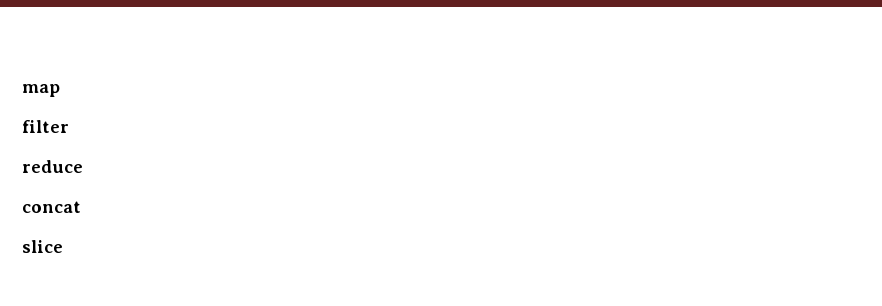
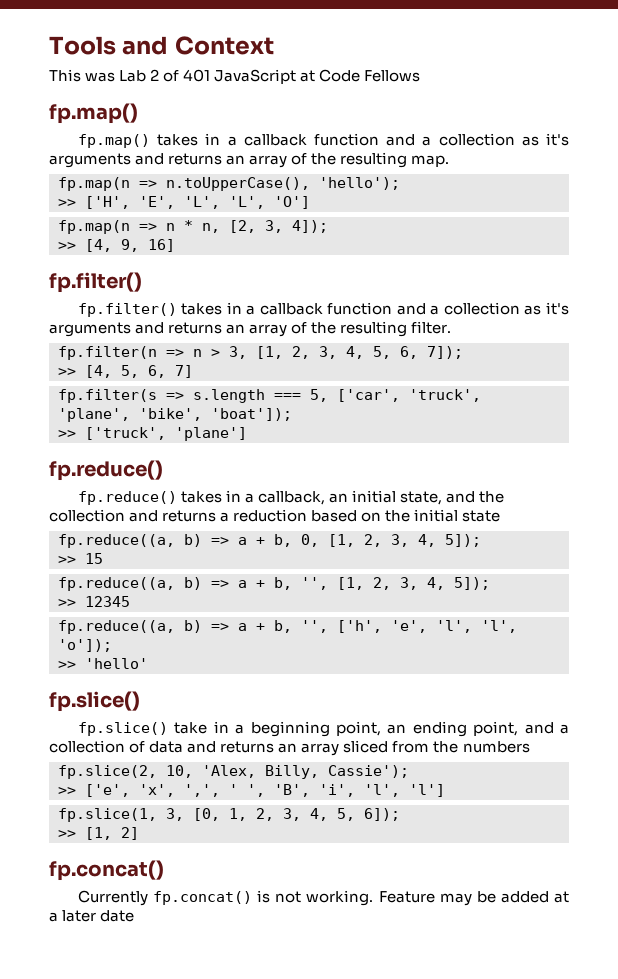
[22,84,60,97] [22,120,69,133] [22,160,83,173] [22,201,81,213] [22,240,63,253] map // filter // reduce // concat // slice -> [49,36,274,55] [49,69,421,84] [49,103,138,124] [77,133,569,148] [49,152,450,168] [58,177,400,191] [58,196,310,209] [58,220,328,234] [58,239,175,252] [49,272,142,293] [77,302,569,317] [49,321,452,337] [58,346,463,360] [58,365,193,378] [58,389,481,403] [58,408,292,422] [58,427,247,441] [49,460,163,481] [77,490,505,505] [49,509,501,522] [58,534,481,548] [58,553,103,564] [58,577,490,591] [58,596,130,607] [58,620,517,634] [58,639,112,652] [58,658,148,669] [49,691,140,712] [77,721,570,737] [49,740,530,756] [58,765,409,779] [58,784,445,797] [58,808,400,822] [58,827,139,840] [49,860,164,881] [77,890,569,906] [49,910,135,922] Tools and Context // This was Lab 2 of 401 JavaScript at Code Fellows // fp.map() // fp.map() takes in a callback function and a collection as it's arguments and returns an array of the resulting map. // fp.map(n => n.toUpperCase(), 'hello'); // >> ['H', 'E', 'L', 'L', 'O'] // fp.map(n => n * n, [2, 3, 4]); // >> [4, 9, 16] // fp.filter() // fp.filter() takes in a callback function and a collection as it's arguments and returns an array of the resulting filter. // fp.filter(n => n > 3, [1, 2, 3, 4, 5, 6, 7]); // >> [4, 5, 6, 7] // fp.filter(s => s.length === 5, ['car', 'truck', 'plane', 'bike', 'boat']); // >> ['truck', 'plane'] // fp.reduce() // fp.reduce() takes in a callback, an initial state, and the collection and returns a reduction based on the initial state // fp.reduce((a, b) => a + b, 0, [1, 2, 3, 4, 5]); // >> 15 // fp.reduce((a, b) => a + b, '', [1, 2, 3, 4, 5]); // >> 12345 // fp.reduce((a, b) => a + b, '', ['h', 'e', 'l', 'l', 'o']); // >> 'hello' // fp.slice() // fp.slice() take in a beginning point, an ending point, and a collection of data and returns an array sliced from the numbers // fp.slice(2, 10, 'Alex, Billy, Cassie'); // >> ['e', 'x', ',', ' ', 'B', 'i', 'l', 'l'] // fp.slice(1, 3, [0, 1, 2, 3, 4, 5, 6]); // >> [1, 2] // fp.concat() // Currently fp.concat() is not working. Feature may be added at a later date

